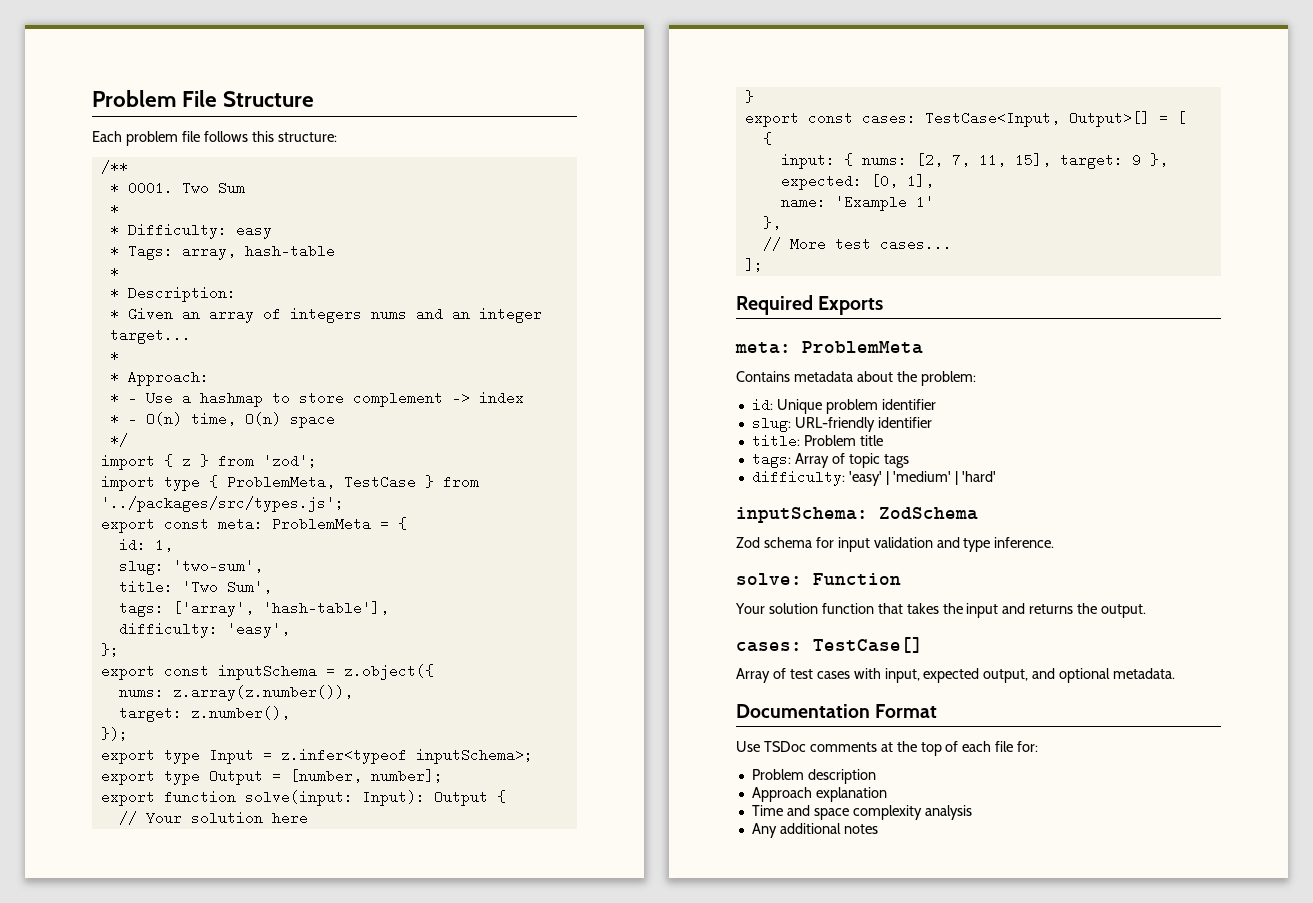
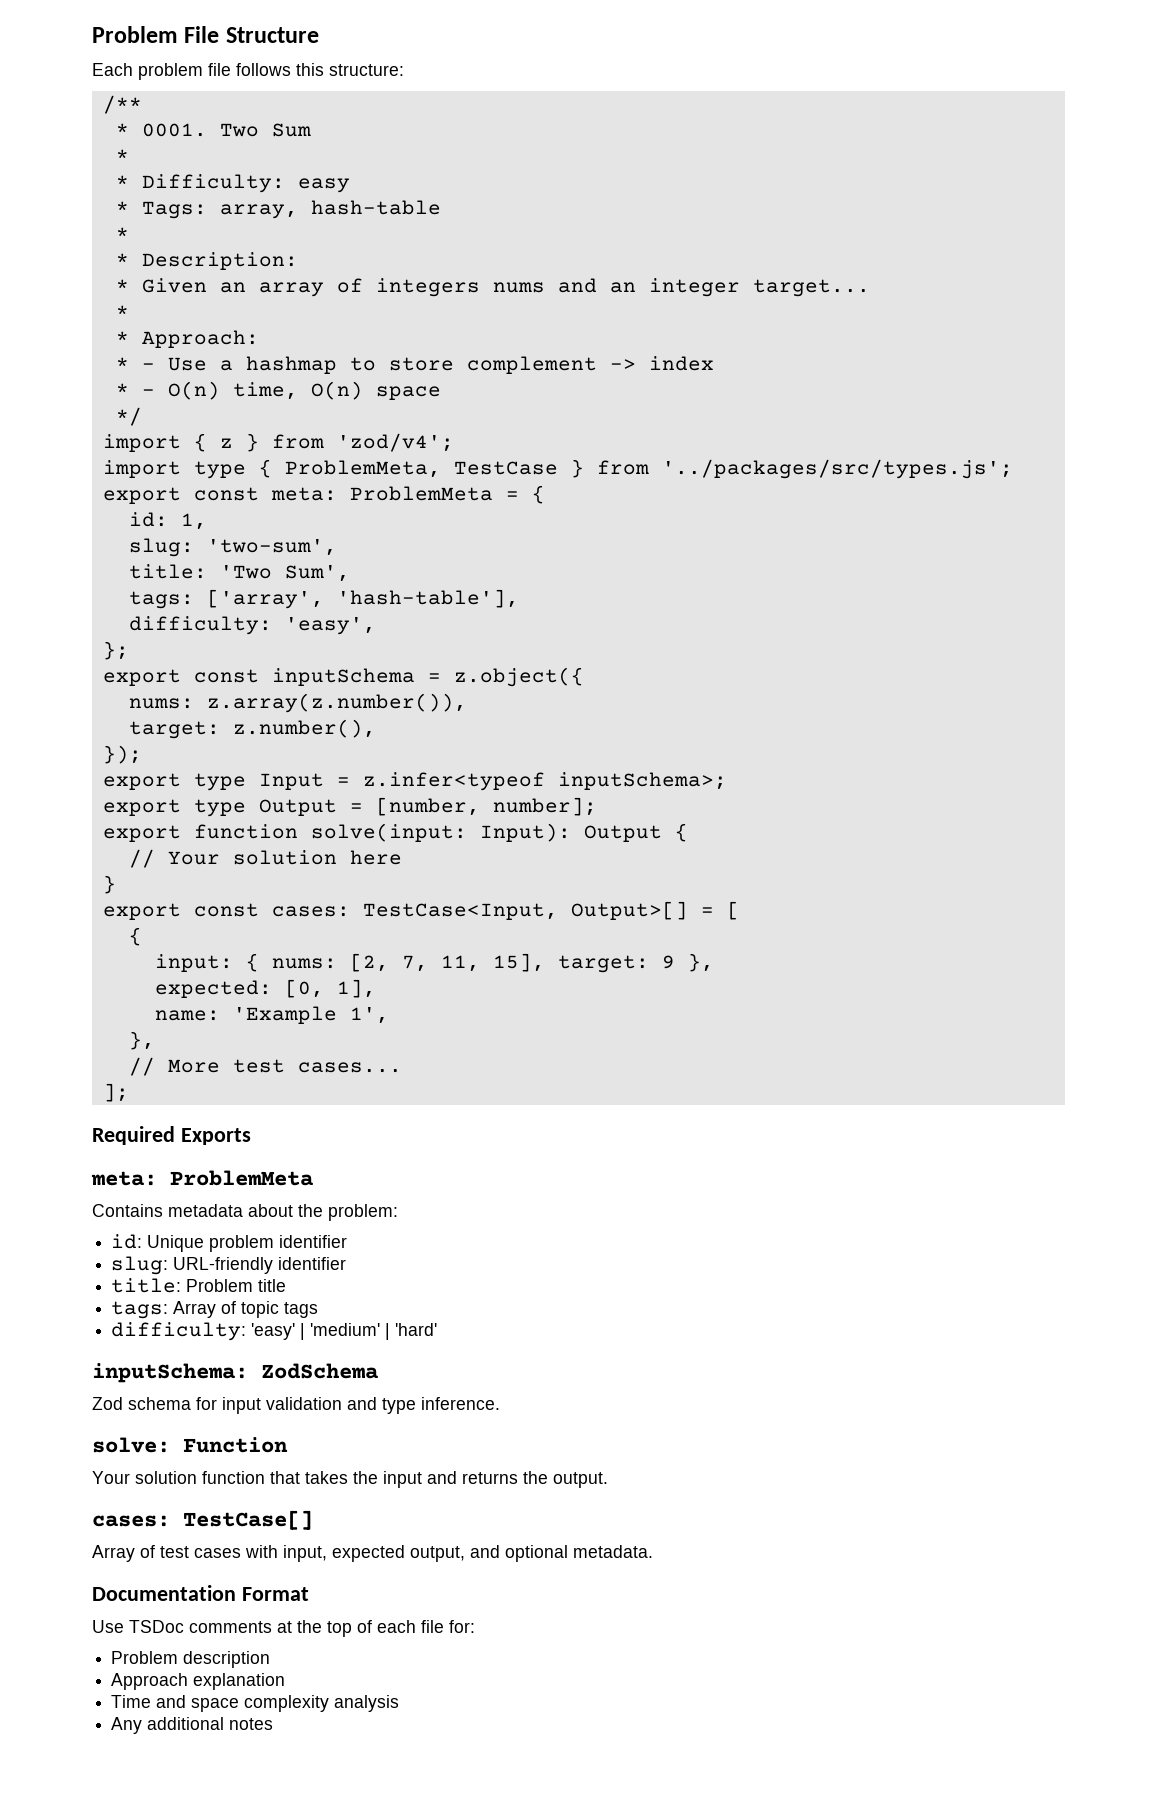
[262,454,317,468] 'zod'; -> [336,433,454,452] 'zod/v4';
[915,195,934,209] 1' -> [349,1007,389,1024] 1',

